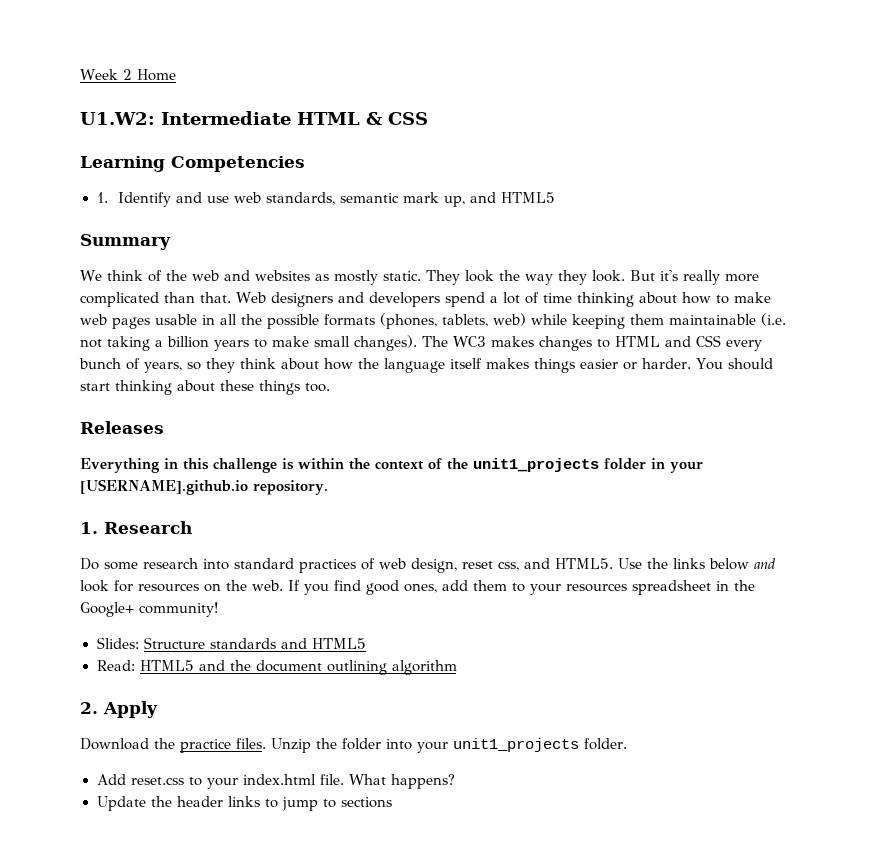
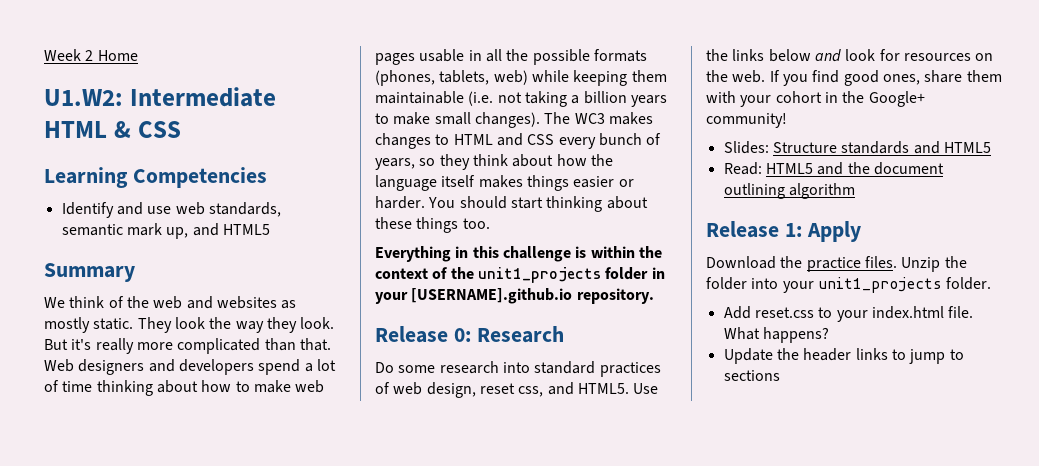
[96,192,108,203] 1. -> (267, 177) none
[80,421,164,434] // Releases -> (490, 223) none
[80,522,98,534] 1. -> [375,326,471,343] Release 0:
[442,580,711,595] add them to your resources spreadsheet -> [924,70,1002,83] [706,91,822,107] share them with your cohort
[80,702,98,714] 2. -> [706,221,802,238] Release 1:

